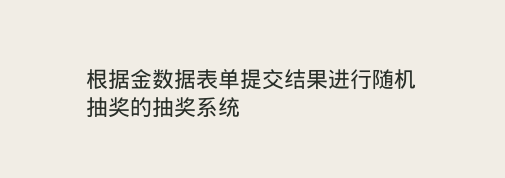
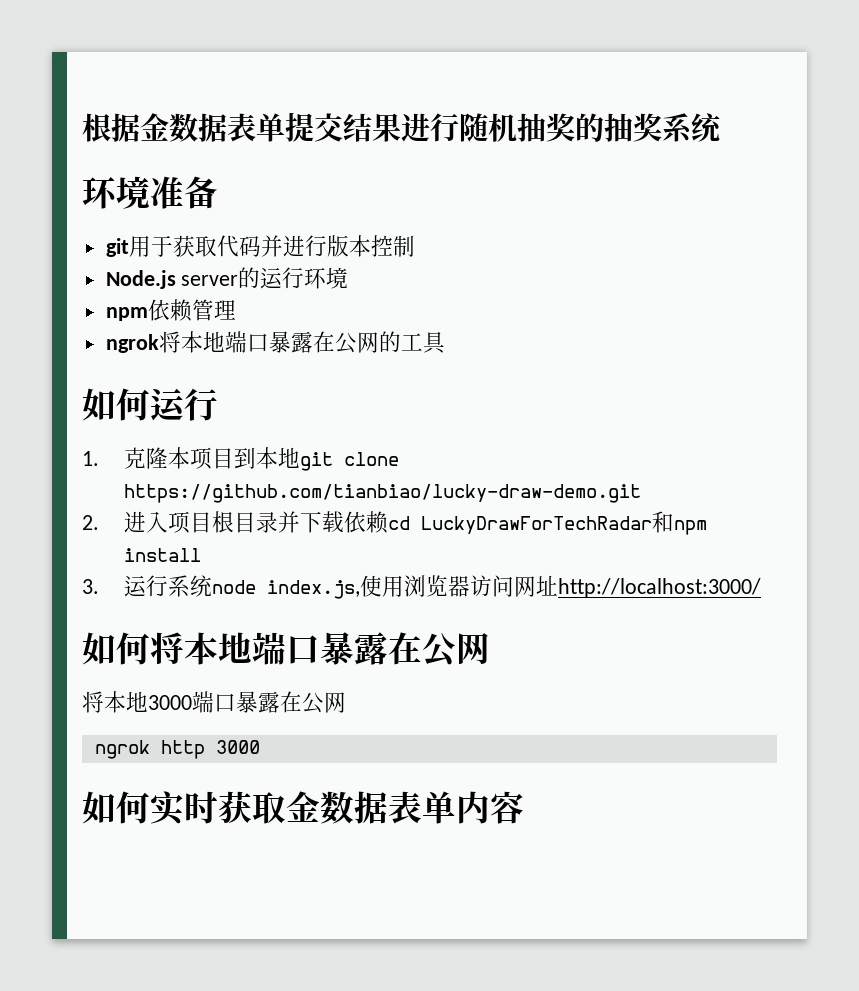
(240, 107) none -> [82,176,218,209] [105,235,415,257] [105,267,349,289] [105,299,236,322] [105,331,446,354] [82,388,218,421] [82,447,400,471] [124,484,642,503] [82,511,708,535] [124,548,202,562] [82,575,762,599] [82,632,490,668] [82,691,346,714] [94,740,260,759] [82,791,524,826] // 环境准备 // git用于获取代码并进行版本控制 // Node.js server的运行环境 // npm依赖管理 // ngrok将本地端口暴露在公网的工具 // 如何运行 // 1.克隆本项目到本地git clone https://github.com/tianbiao/lucky-draw-demo.git // 2.进入项目根目录并下载依赖cd LuckyDrawForTechRadar和npm install // 3.运行系统node index.js,使用浏览器访问网址http://localhost:3000/ // 如何将本地端口暴露在公网 // 将本地3000端口暴露在公网 // ngrok http 3000 // 如何实时获取金数据表单内容

